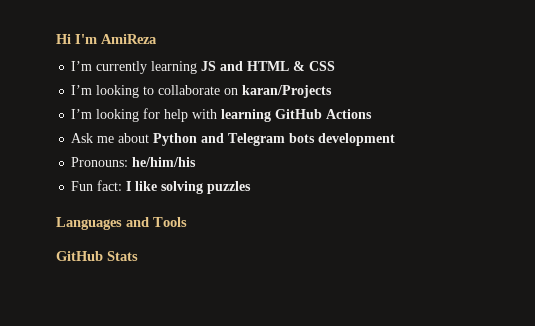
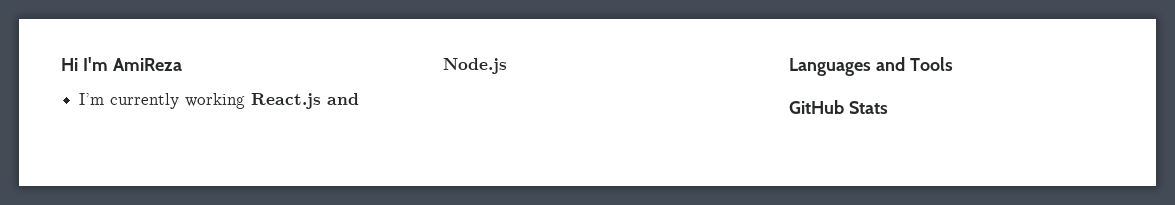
[151,61,336,74] [71,85,333,98] [71,108,373,122] [71,133,396,146] [71,157,197,167] [71,180,252,194] learning JS and HTML & CSS // I’m looking to collaborate on karan/Projects // I’m looking for help with learning GitHub Actions // Ask me about Python and Telegram bots development // Pronouns: he/him/his // Fun fact: I like solving puzzles -> [185,93,360,109] [443,58,508,74] working React.js and Node.js

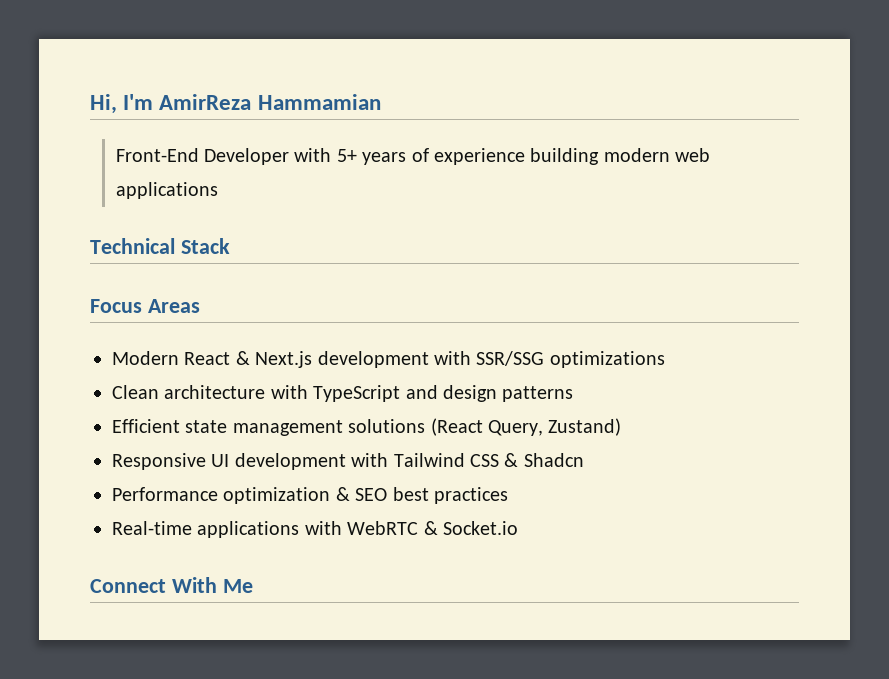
[61,57,182,71] [79,93,360,109] [443,58,508,74] [789,57,953,76] [789,100,888,114] Hi I'm AmiReza // I’m currently working React.js and Node.js // Languages and Tools // GitHub Stats -> [90,94,381,114] [115,148,711,165] [115,182,218,199] [90,238,230,254] [90,299,200,313] [112,351,665,368] [112,385,574,402] [112,418,622,436] [112,453,584,470] [112,487,508,504] [112,521,518,538] [90,577,253,593] Hi, I'm AmirReza Hammamian // Front-End Developer with 5+ years of experience building modern web applications // Technical Stack // Focus Areas // Modern React & Next.js development with SSR/SSG optimizations // Clean architecture with TypeScript and design patterns // Efficient state management solutions (React Query, Zustand) // Responsive UI development with Tailwind CSS & Shadcn // Performance optimization & SEO best practices // Real-time applications with WebRTC & Socket.io // Connect With Me

